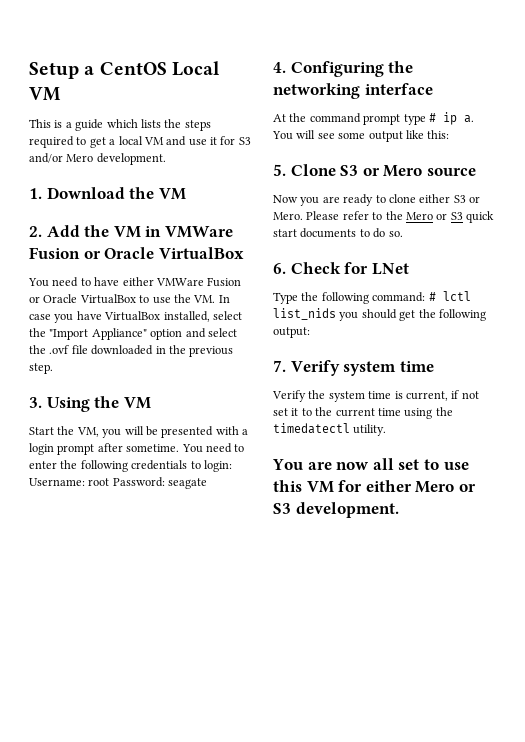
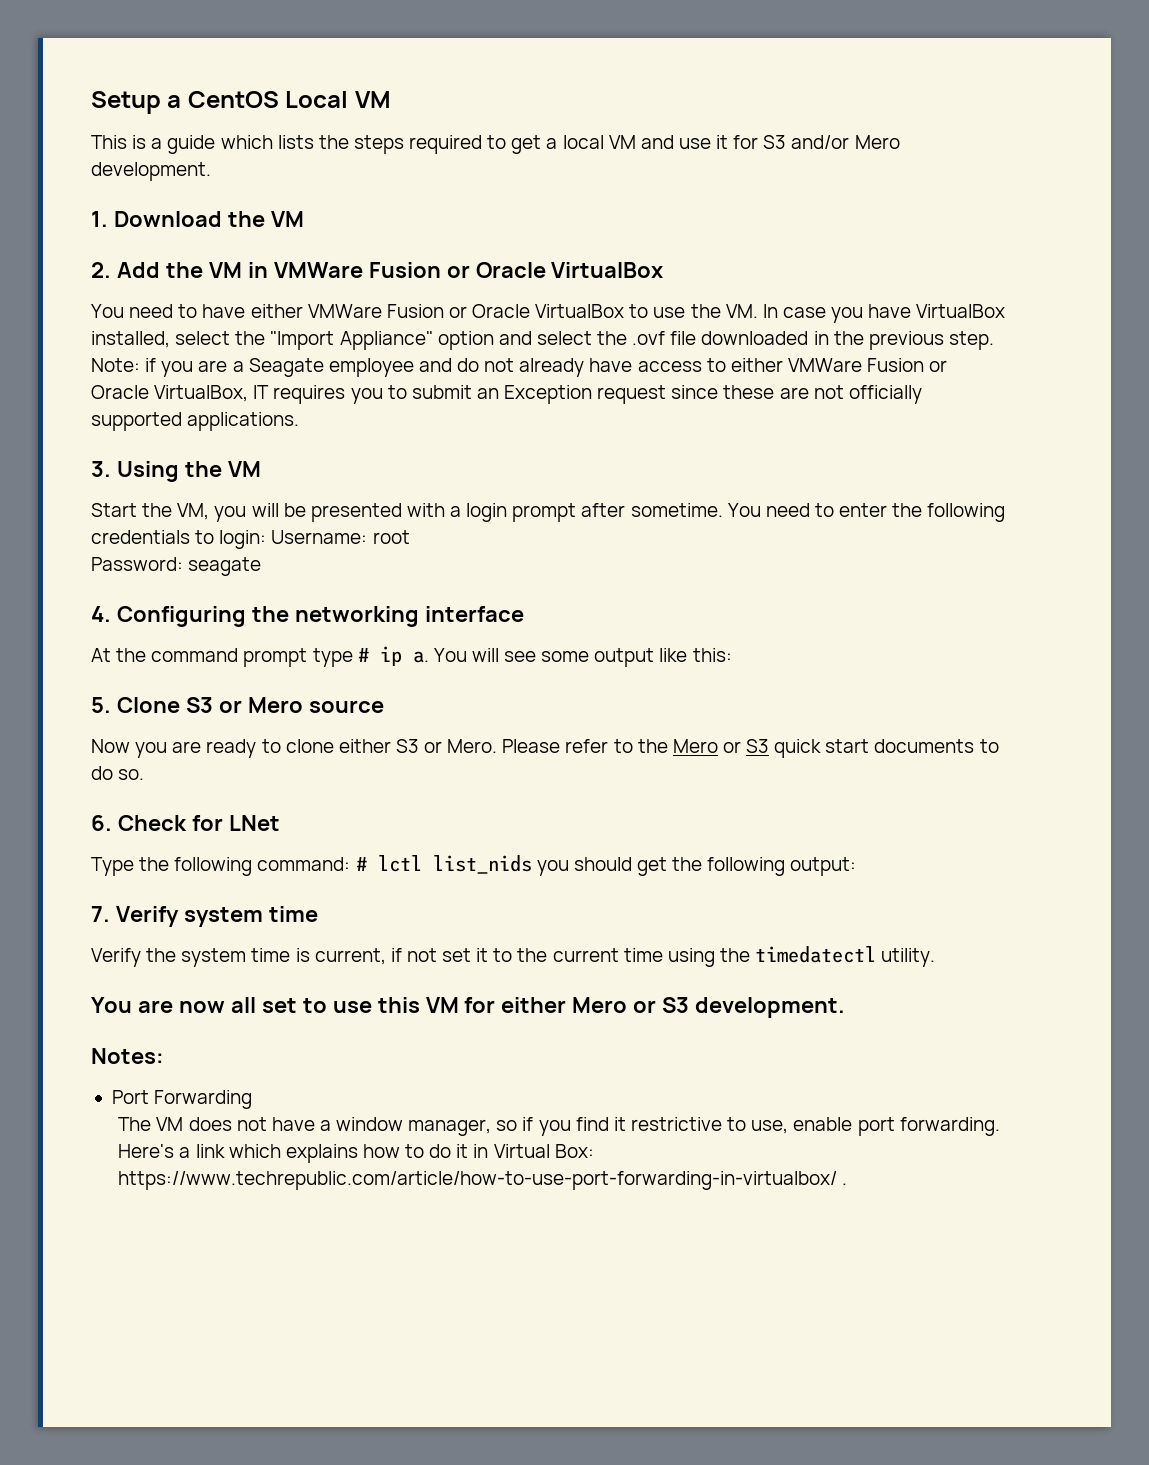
(53, 368) none -> [91,358,948,377] [91,385,922,404] [91,412,300,431] Note: if you are a Seagate employee and do not already have access to either VMWare Fusion or Oracle VirtualBox, IT requires you to submit an Exception request since these are not officially supported applications.
(110, 482) none -> (410, 537) //
(399, 510) none -> [91,1048,164,1064] [111,1090,253,1109] [118,1117,1000,1136] [118,1144,594,1163] [118,1171,848,1190] // Notes: // Port Forwarding // The VM does not have a window manager, so if you find it restrictive to use, enable port forwarding. Here's a link which explains how to do it in Virtual Box: https://www.techrepublic.com/article/how-to-use-port-forwarding-in-virtualbox/ .

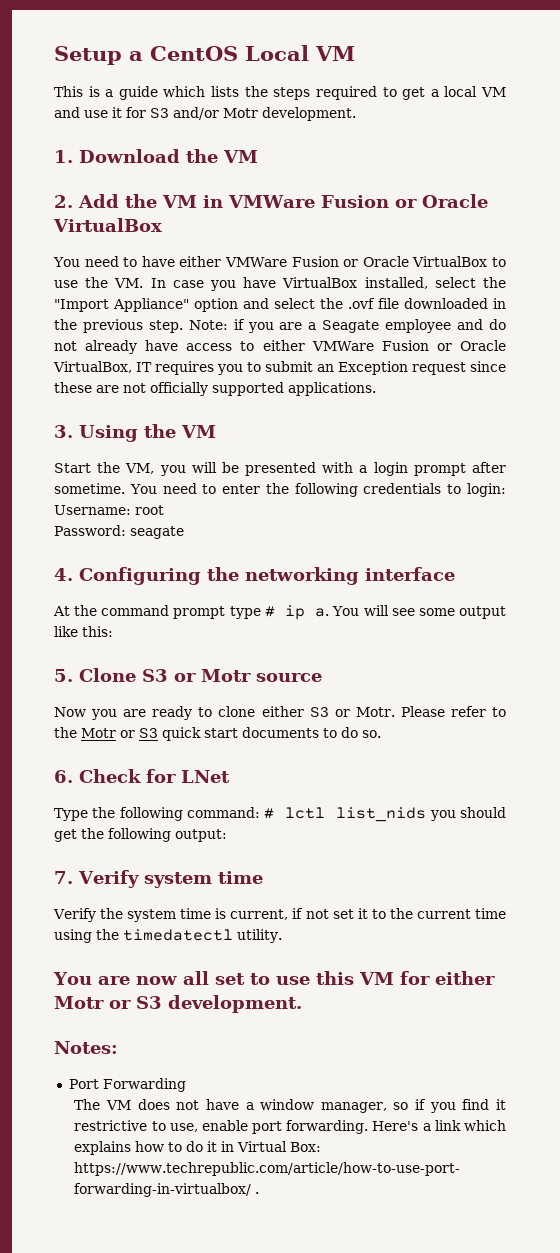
[854,135,900,149] Mero -> [223,108,258,118] Motr
[247,697,303,713] Mero -> [201,669,251,682] Motr
[447,739,498,753] Mero. -> [355,707,395,717] Motr.
[672,739,718,753] Mero -> [81,728,116,738] Motr
[572,997,628,1013] Mero -> [54,996,104,1009] Motr

